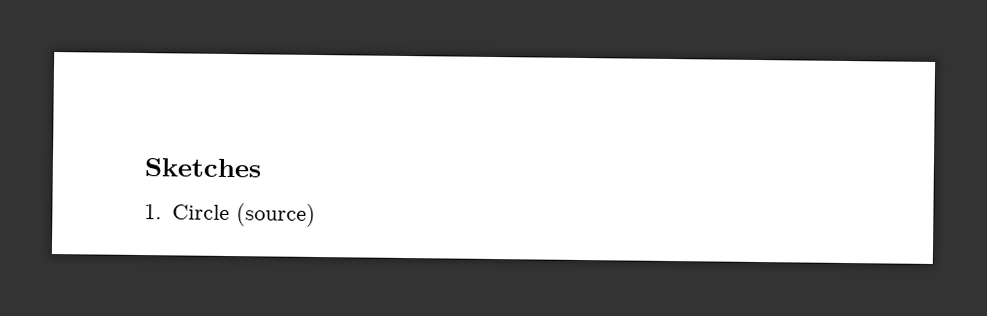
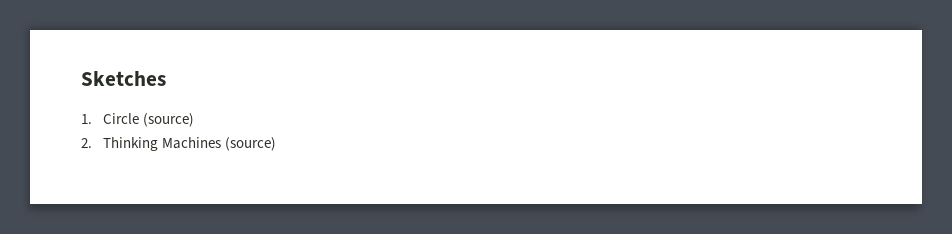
(316, 215) none -> [81,137,276,151] // 2. Thinking Machines (source)

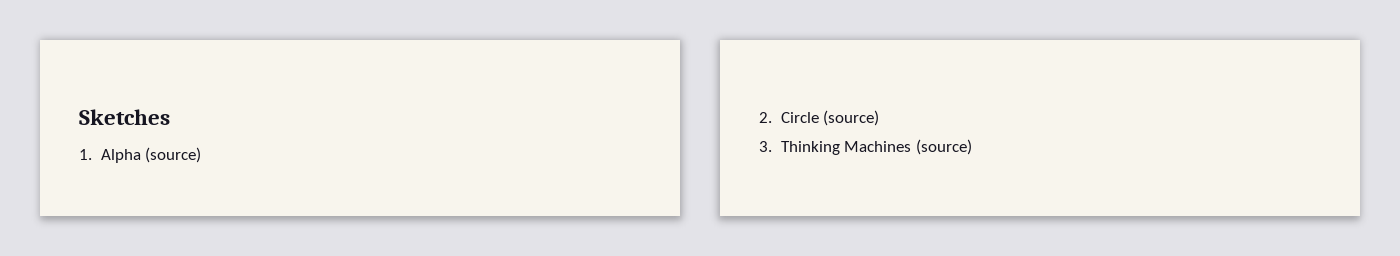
(92, 119) none -> [100,147,202,163] [759,112,772,123] Alpha (source) // 2.
[81,138,92,148] 2. -> [759,141,772,152] 3.

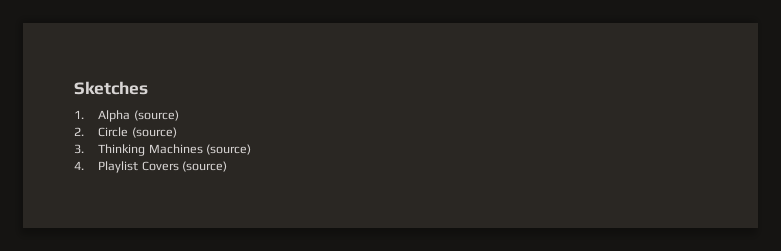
(972, 147) none -> [74,161,227,173] // 4. Playlist Covers (source)

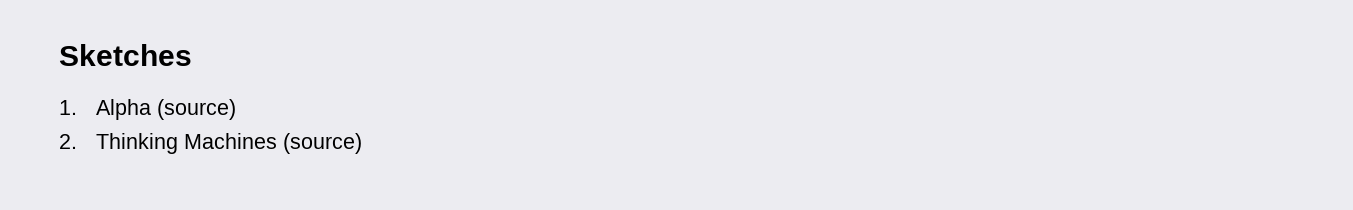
[98,127,177,138] [74,144,84,154] Circle (source) // 3. -> (77, 141) none
[74,161,227,173] // 4. Playlist Covers (source) -> (363, 143) none

